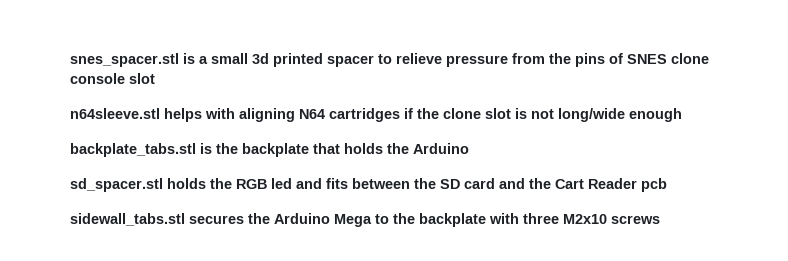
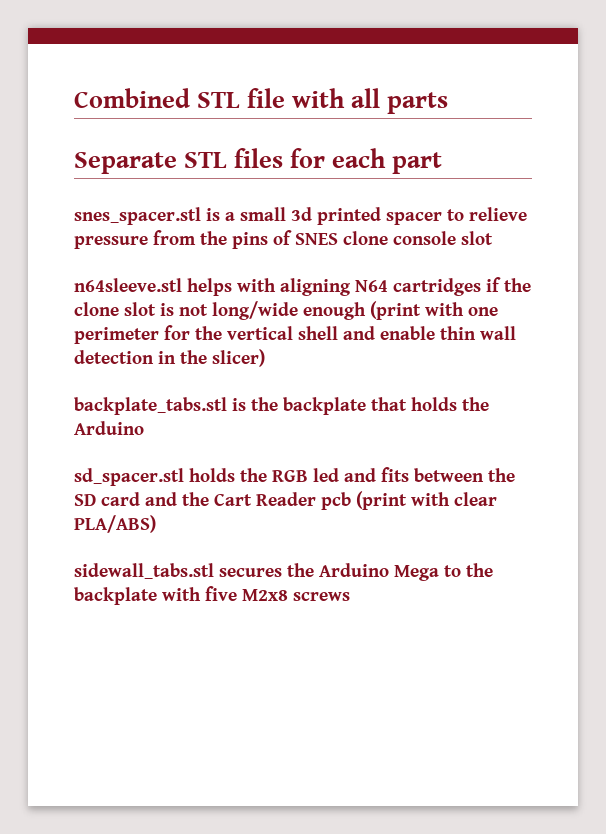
(70, 60) none -> [74,88,449,114] [74,148,443,174] Combined STL file with all parts // Separate STL files for each part //
(682, 115) none -> [370,301,498,320] [74,325,516,344] [74,349,265,367] (print with one perimeter for the vertical shell and enable thin wall detection in the slicer)
(667, 185) none -> [356,491,497,510] [74,515,156,533] (print with clear PLA/ABS)
[523,213,607,224] three M2x10 -> [205,586,288,601] five M2x8

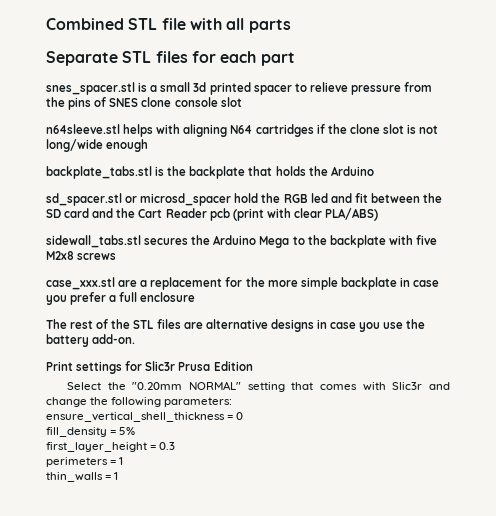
[370,301,498,320] [74,325,516,344] [74,349,265,367] (print with one perimeter for the vertical shell and enable thin wall detection in the slicer) -> (149, 145) none
[189,468,235,482] holds -> [125,193,259,206] or microsd_spacer hold
[381,467,409,482] fits -> [354,193,368,203] fit
(350, 596) none -> [46,277,440,290] [46,292,196,305] [46,319,426,332] [46,334,136,347] [46,361,253,374] [67,381,450,392] [46,397,233,407] [46,412,244,422] [46,427,136,437] [46,442,176,452] [46,457,124,467] [46,472,119,482] // case_xxx.stl are a replacement for the more simple backplate in case you prefer a full enclosure // The rest of the STL files are alternative designs in case you use the battery add-on. // Print settings for Slic3r Prusa Edition // Select the "0.20mm NORMAL" setting that comes with Slic3r and change the following parameters: // ensure_vertical_shell_thickness = 0 // fill_density = 5% // first_layer_height = 0.3 // perimeters = 1 // thin_walls = 1

